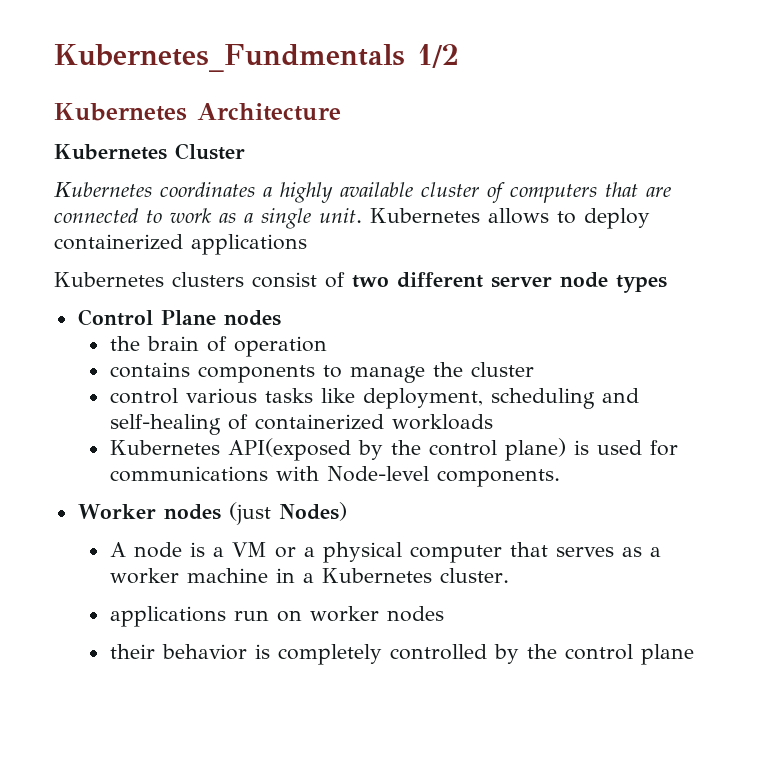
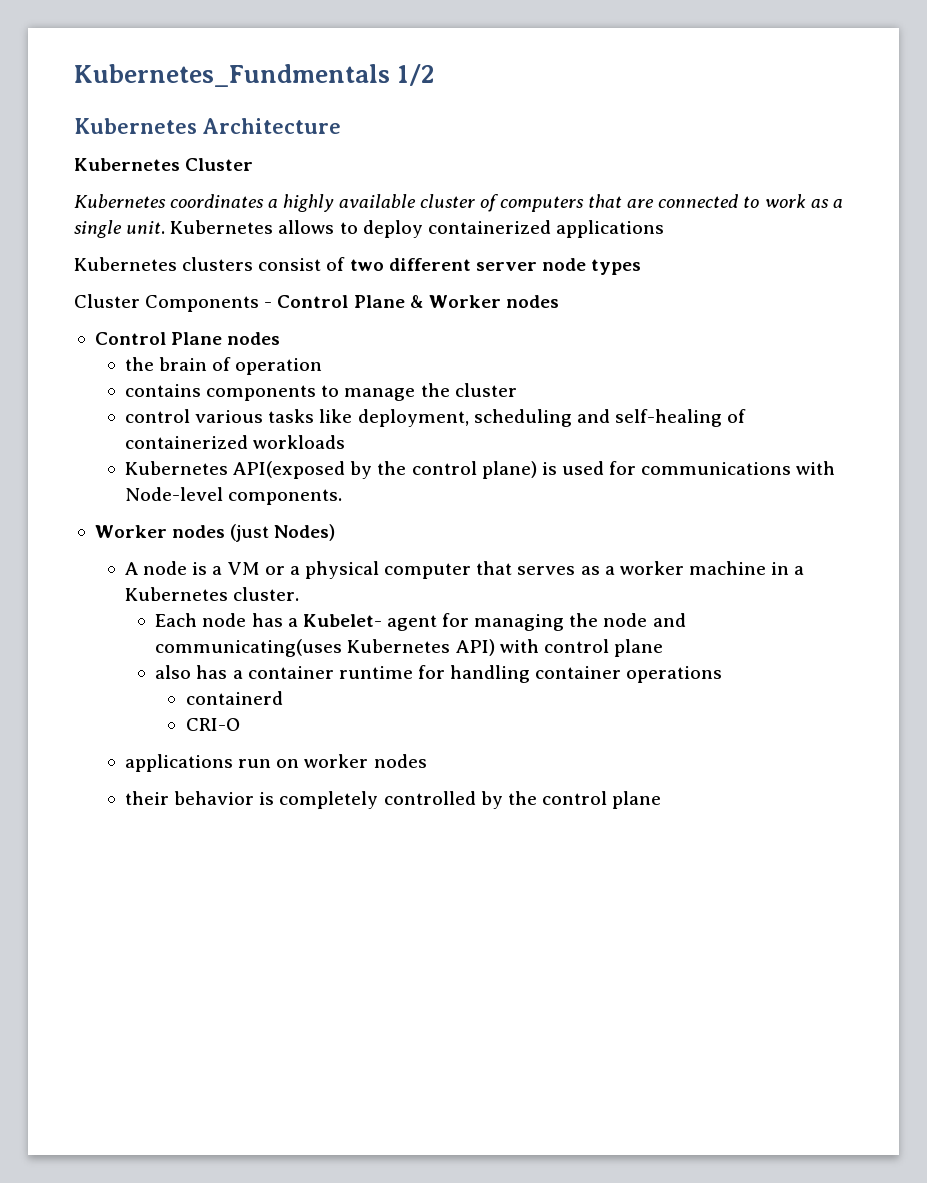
(667, 284) none -> [74,294,559,312] // Cluster Components - Control Plane & Worker nodes
(509, 575) none -> [155,613,686,631] [155,639,663,657] [155,665,723,683] [185,691,283,705] [185,718,240,731] // Each node has a Kubelet- agent for managing the node and communicating(uses Kubernetes API) with control plane // also has a container runtime for handling container operations // containerd // CRI-O

